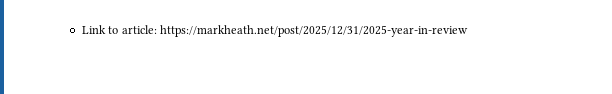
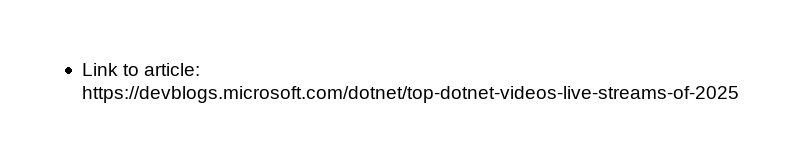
[159,25,468,37] https://markheath.net/post/2025/12/31/2025-year-in-review -> [81,86,739,103] https://devblogs.microsoft.com/dotnet/top-dotnet-videos-live-streams-of-2025

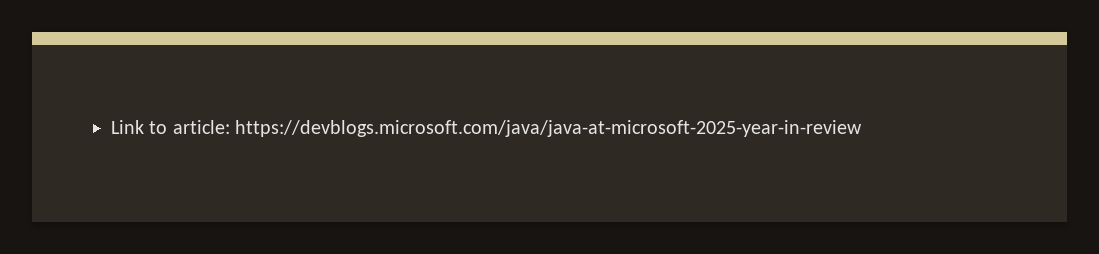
[81,86,739,103] https://devblogs.microsoft.com/dotnet/top-dotnet-videos-live-streams-of-2025 -> [235,120,863,137] https://devblogs.microsoft.com/java/java-at-microsoft-2025-year-in-review

